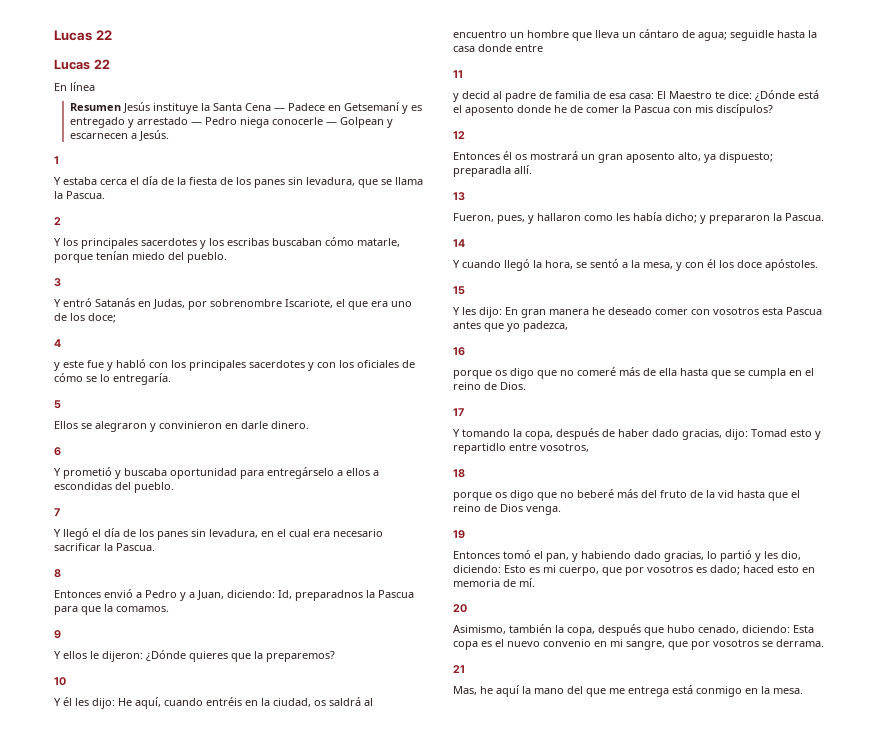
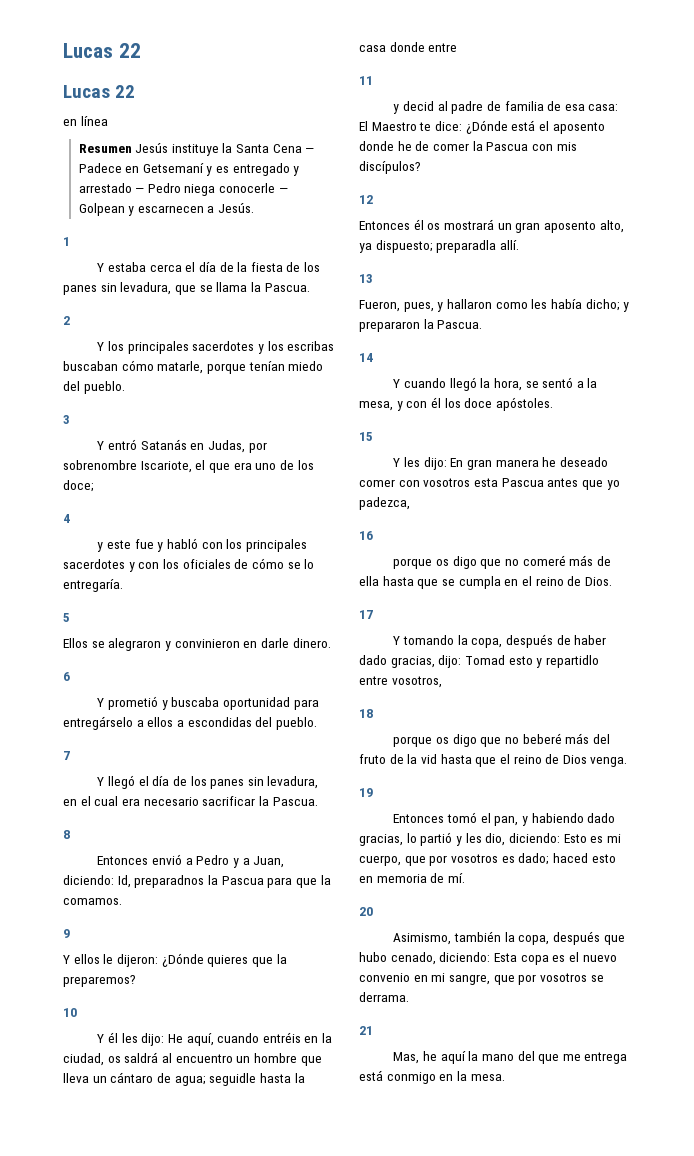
[54,83,67,91] En -> [63,119,77,126] en

